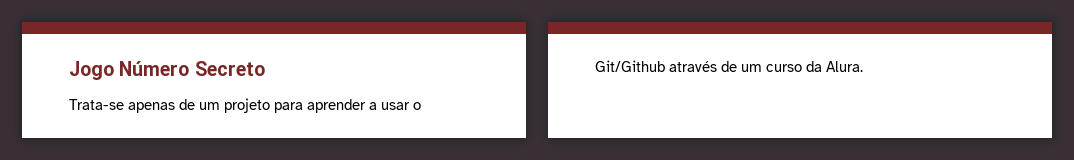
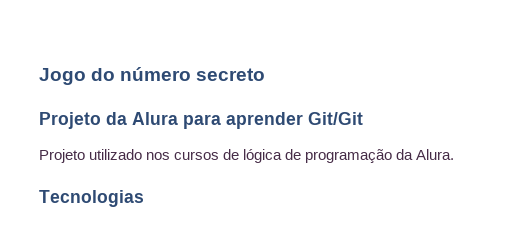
[119,61,265,76] [69,98,421,113] [595,60,802,72] Número Secreto // Trata-se apenas de um projeto para aprender a usar o Git/Github através de um curso -> [91,67,266,81] [39,112,363,129] [39,149,393,163] do número secreto // Projeto da Alura para aprender Git/Git // Projeto utilizado nos cursos de lógica de programação
(863, 66) none -> [39,190,144,207] // Tecnologias

